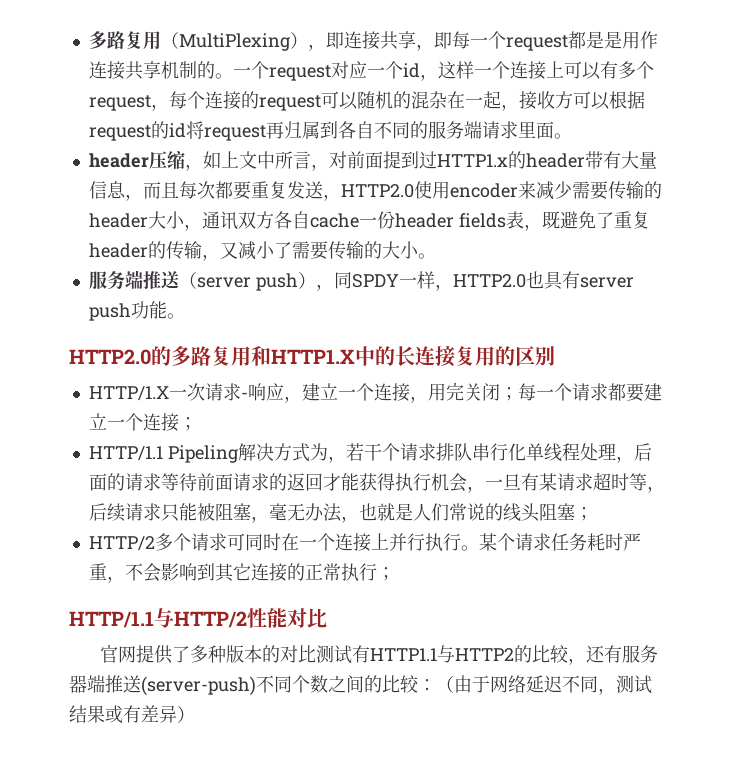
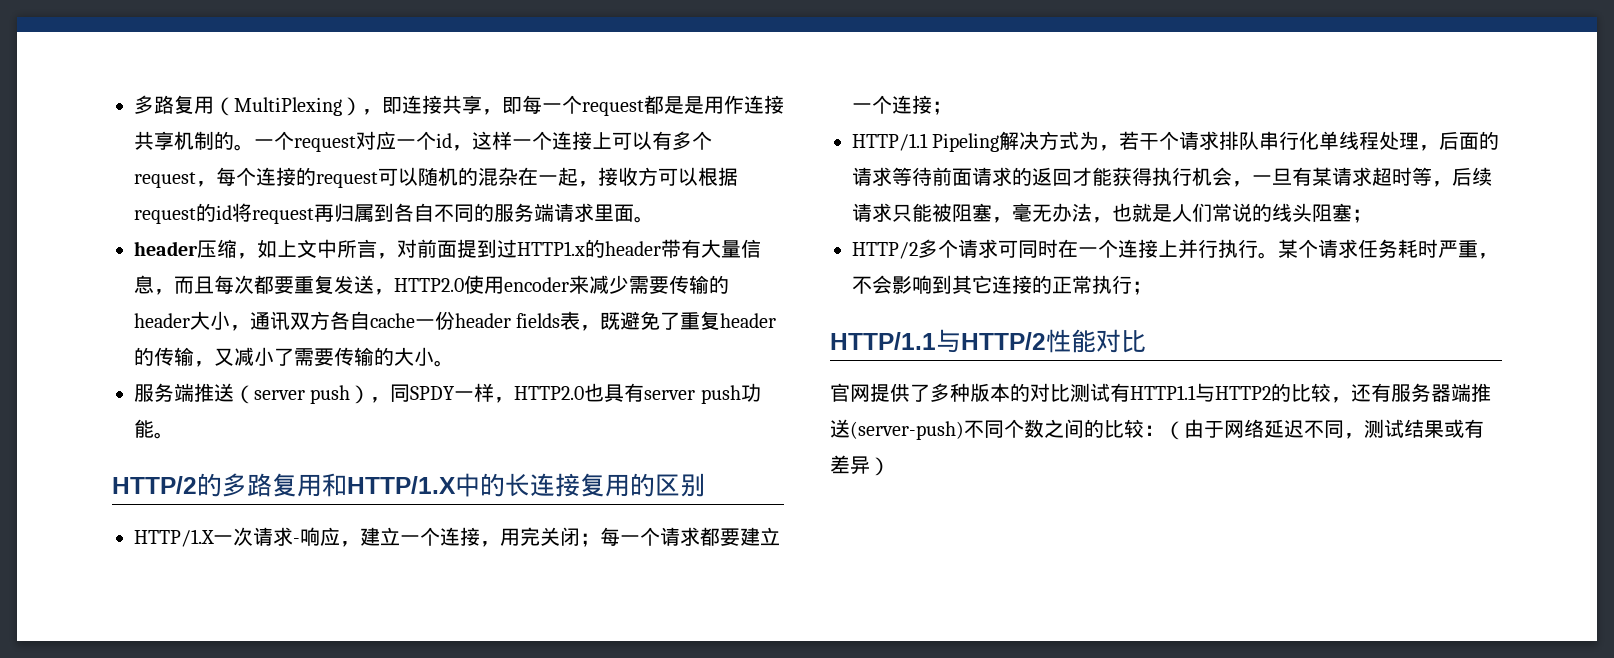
[69,349,151,365] HTTP2.0 -> [112,476,197,494] HTTP/2
[271,349,355,364] HTTP1.X -> [347,476,456,494] HTTP/1.X

